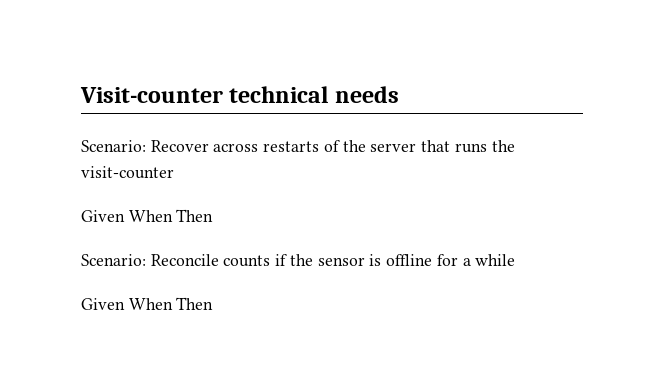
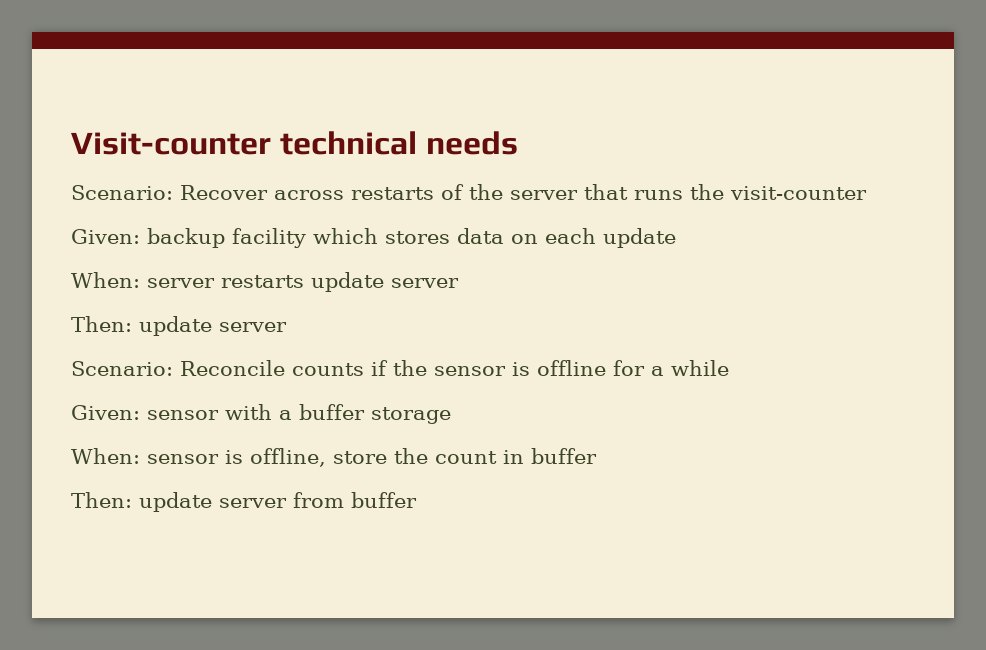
[81,209,214,222] Given When Then -> [71,228,676,248] [71,272,459,292] [71,316,287,336] Given: backup facility which stores data on each update // When: server restarts update server // Then: update server
[81,297,214,310] Given When Then -> [71,404,451,424] [71,448,597,467] [71,492,417,512] Given: sensor with a buffer storage // When: sensor is offline, store the count in buffer // Then: update server from buffer

